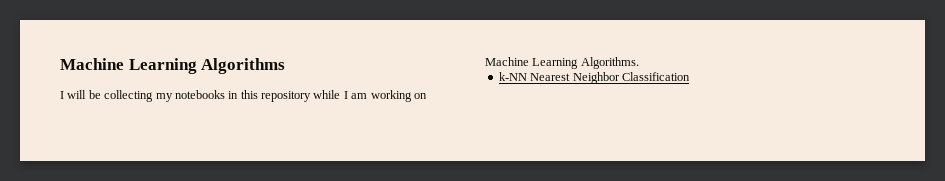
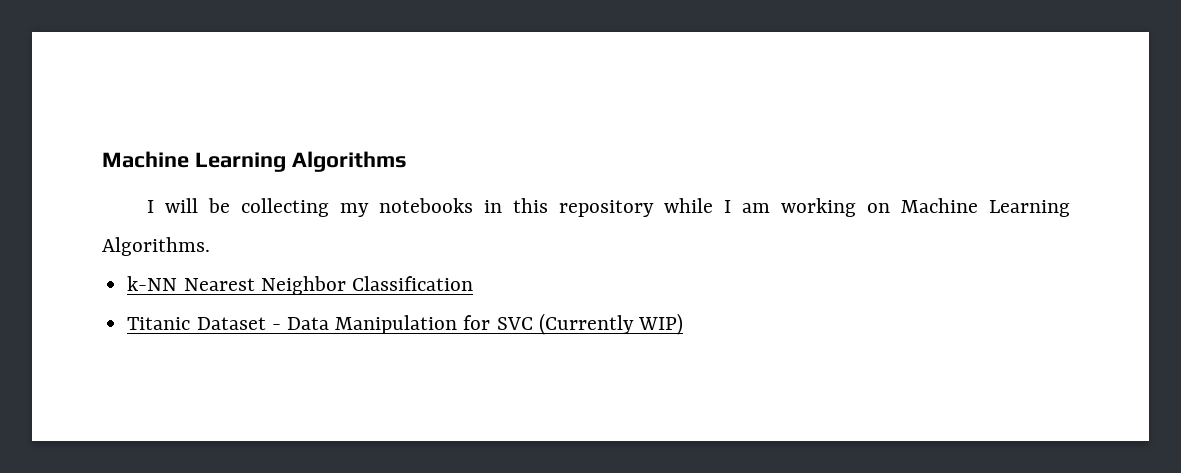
(690, 76) none -> [127,313,683,335] // Titanic Dataset - Data Manipulation for SVC (Currently WIP)

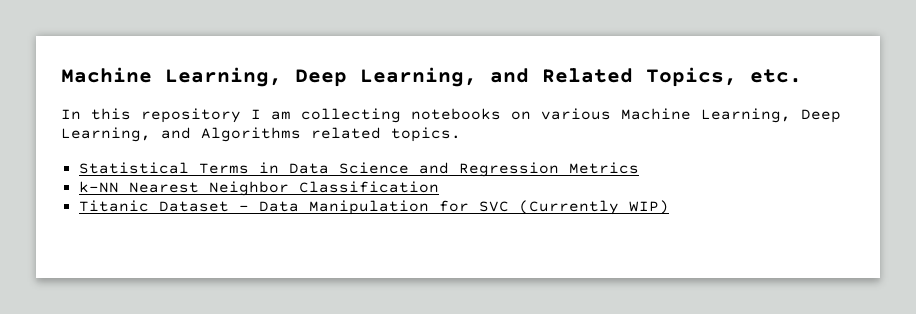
[102,151,407,172] [146,198,502,217] Machine Learning Algorithms // I will be collecting my notebooks in -> [61,67,802,87] [61,109,81,120] Machine Learning, Deep Learning, and Related Topics, etc. // In
[663,198,713,213] while -> (241, 115) none
[780,198,1071,217] [102,237,210,256] working on Machine Learning Algorithms. -> [301,108,841,123] [61,127,461,142] [78,162,639,177] collecting notebooks on various Machine Learning, Deep Learning, and Algorithms related topics. // Statistical Terms in Data Science and Regression Metrics

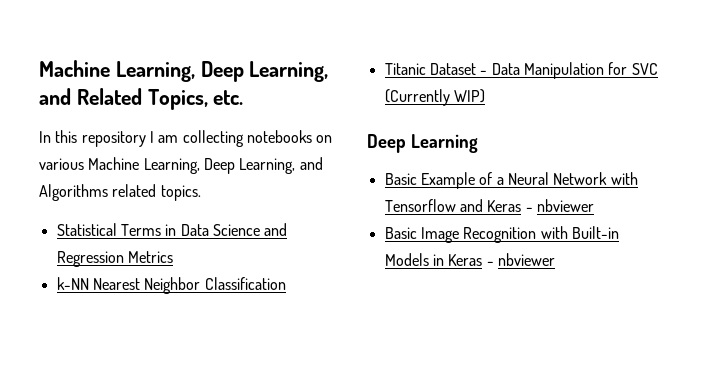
(669, 207) none -> [367,134,478,153] [384,172,638,189] [384,199,594,212] [384,226,619,243] [384,253,555,266] // Deep Learning // Basic Example of a Neural Network with Tensorflow and Keras - nbviewer // Basic Image Recognition with Built-in Models in Keras - nbviewer

